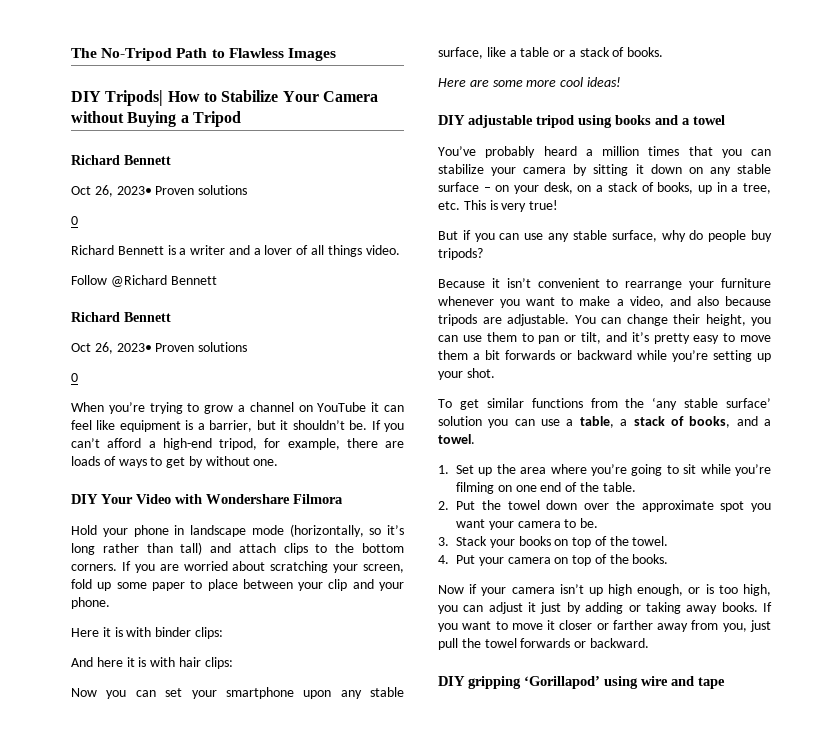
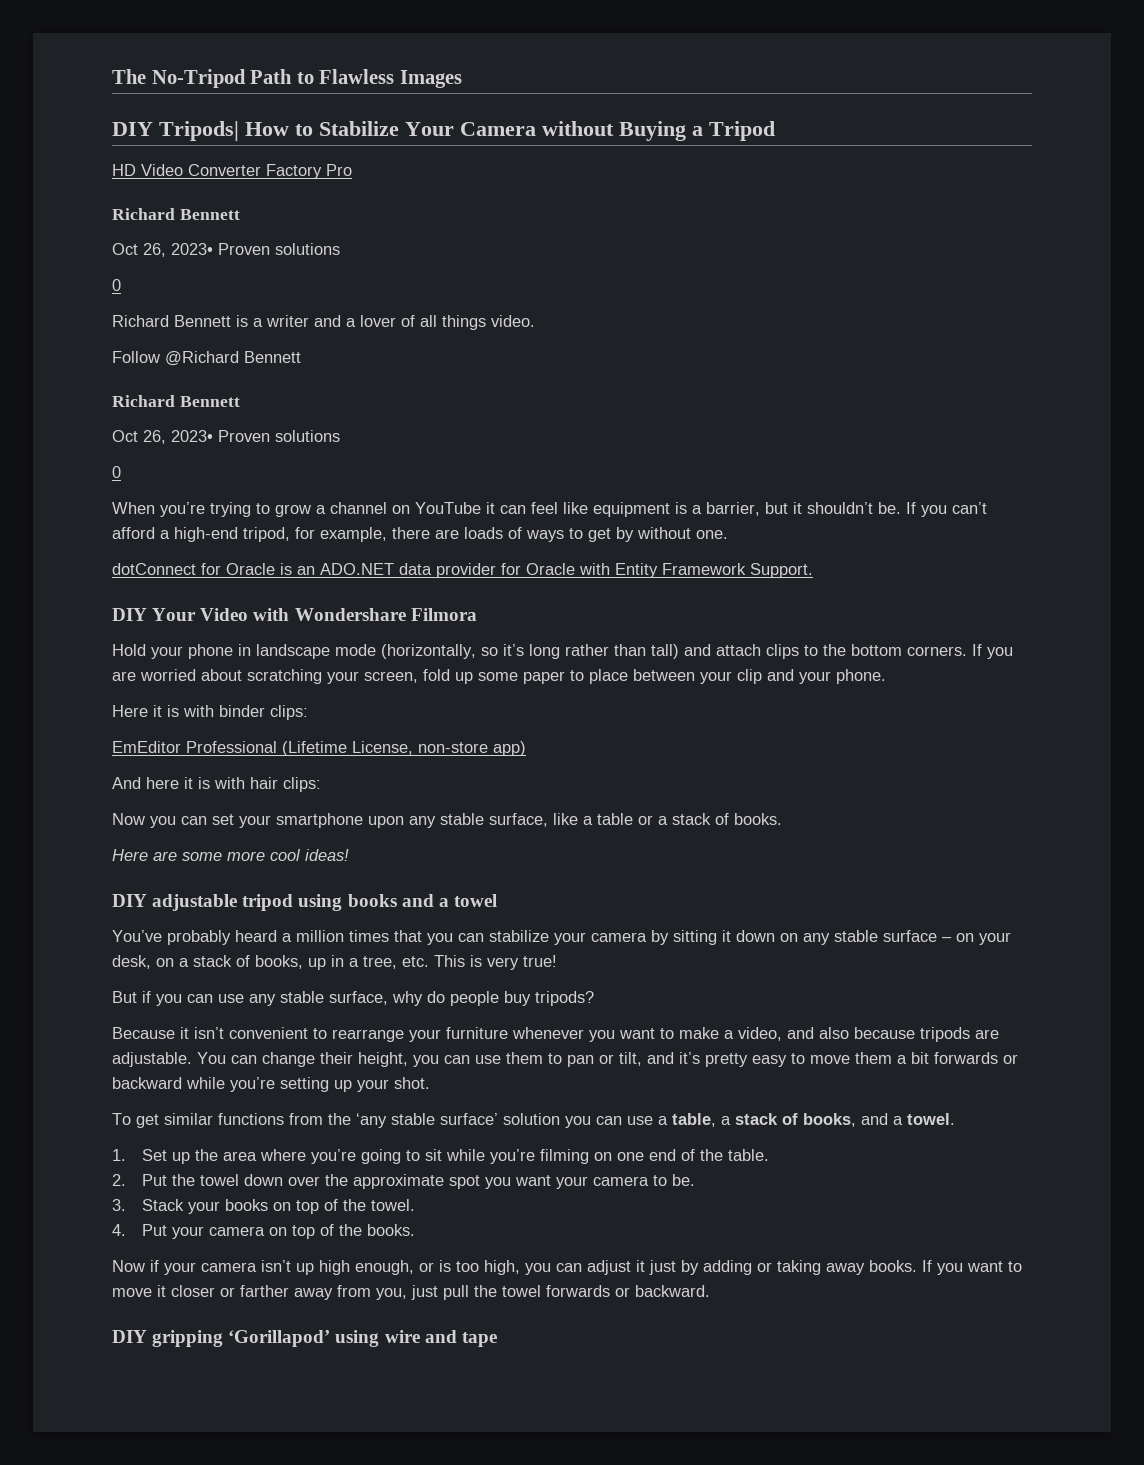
(241, 119) none -> [112,164,352,179] // HD Video Converter Factory Pro
(279, 462) none -> [112,563,813,578] // dotConnect for Oracle is an ADO.NET data provider for Oracle with Entity Framework Support.
(223, 633) none -> [112,741,526,756] // EmEditor Professional (Lifetime License, non-store app)

